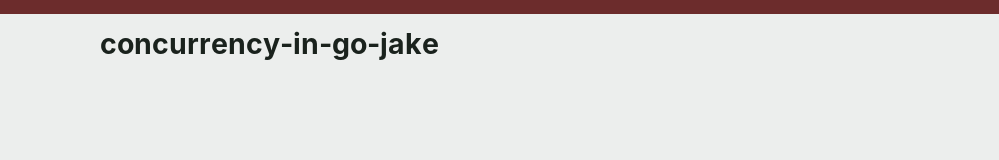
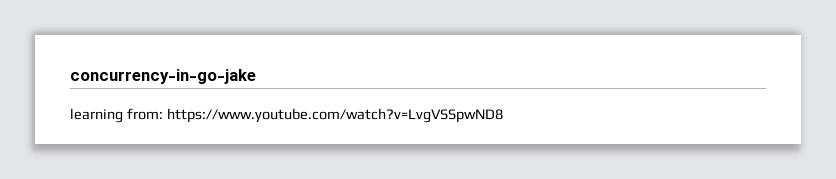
(439, 46) none -> [70,108,503,123] // learning from: https://www.youtube.com/watch?v=LvgVSSpwND8

